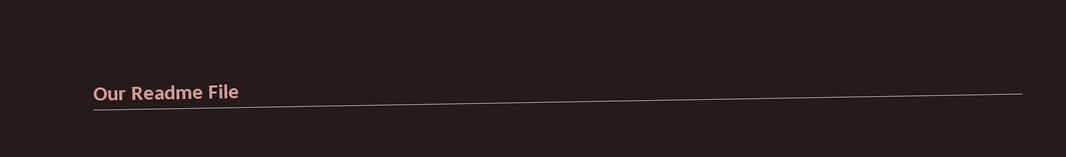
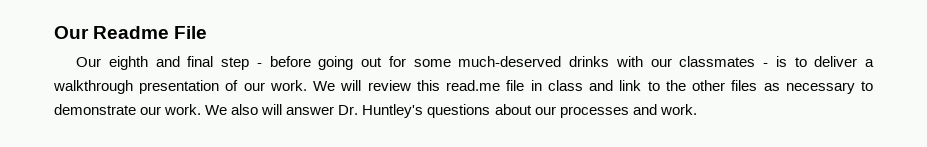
(241, 91) none -> [76,56,875,70] [53,80,873,94] [54,104,697,118] // Our eighth and final step - before going out for some much-deserved drinks with our classmates - is to deliver a walkthrough presentation of our work. We will review this read.me file in class and link to the other files as necessary to demonstrate our work. We also will answer Dr. Huntley's questions about our processes and work.

